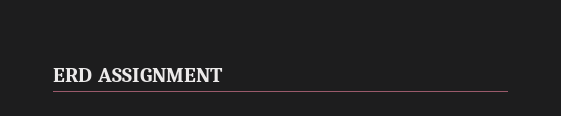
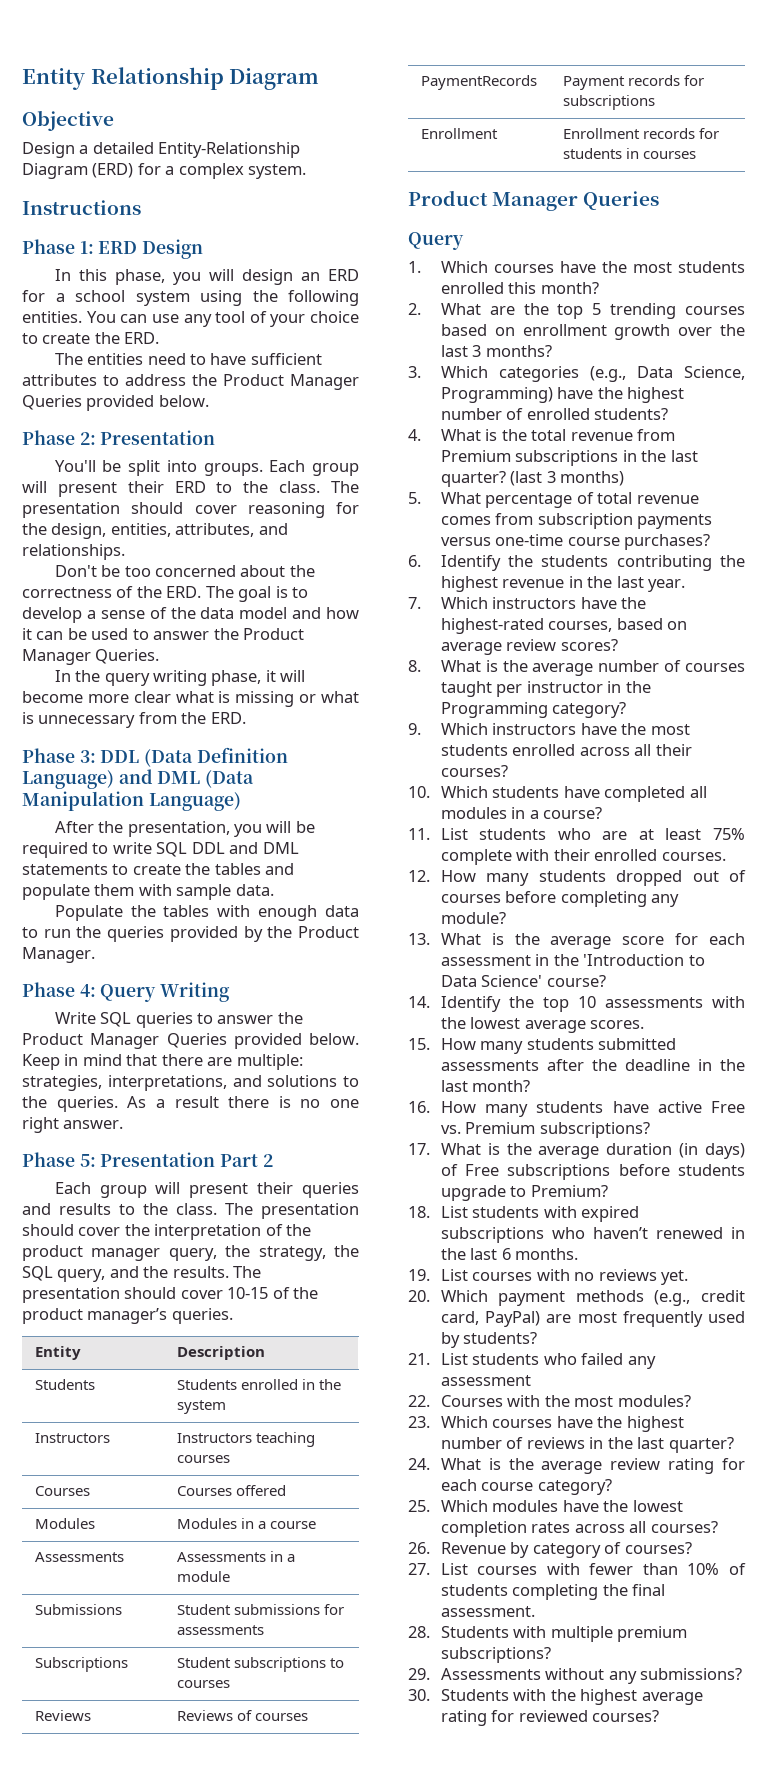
[53,68,223,82] ERD ASSIGNMENT -> [22,67,320,90] [22,110,114,131] [22,142,301,158] [22,163,307,179] [22,200,141,215] [22,239,204,259] [54,269,359,285] [22,290,359,306] [22,311,359,327] [22,332,160,344] [54,353,322,365] [22,374,359,390] [22,395,209,411] [22,430,216,445] [54,460,360,476] [22,481,359,497] [22,502,359,518] [22,523,288,539] [22,544,125,560] [54,565,315,577] [22,586,309,602] [22,607,359,623] [22,628,305,640] [22,649,160,665] [54,670,306,686] [22,691,359,707] [22,712,246,728] [22,747,288,767] [22,769,255,789] [22,791,241,811] [54,821,315,837] [22,842,299,858] [22,863,295,875] [22,884,274,900] [54,905,360,921] [22,926,360,942] [22,947,95,963] [22,982,231,1002] [54,1012,303,1028] [22,1033,359,1049] [22,1054,303,1070] [22,1075,359,1091] [22,1096,359,1112] [22,1117,124,1133] [22,1152,273,1167] [54,1182,360,1198] [22,1203,359,1219] [22,1224,312,1240] [22,1245,359,1261] [22,1266,262,1282] [22,1287,319,1303] [22,1308,233,1324] [34,1346,81,1360] [176,1346,265,1360] [34,1379,95,1390] [176,1379,342,1390] [176,1400,226,1414] [34,1433,110,1443] [176,1432,316,1447] [176,1455,230,1463] [34,1486,90,1496] [176,1485,287,1496] [34,1518,95,1529] [176,1518,317,1529] [34,1552,124,1562] [176,1551,296,1562] [176,1571,230,1582] [34,1604,122,1615] [176,1604,345,1615] [176,1625,264,1635] [34,1657,128,1672] [176,1657,345,1672] [176,1680,230,1688] [34,1710,91,1721] [176,1710,309,1721] [420,75,537,90] [562,75,705,90] [562,95,655,110] [420,128,498,139] [562,128,720,139] [562,148,697,159] [408,190,660,211] [408,232,464,250] [408,261,745,273] [440,282,599,294] [408,303,745,319] [440,324,745,340] [440,345,552,357] [408,366,745,382] [440,387,685,403] [440,408,669,420] [408,429,676,441] [440,450,698,466] [440,471,625,487] [408,492,699,508] [440,513,713,529] [440,534,711,550] [408,555,745,571] [440,576,686,592] [408,597,647,609] [440,618,688,634] [440,639,618,655] [408,660,745,676] [440,681,651,697] [440,702,627,718] [408,723,690,735] [440,744,692,756] [440,765,508,777] [408,786,707,802] [440,807,603,819] [408,828,745,840] [440,849,726,865] [408,870,746,886] [440,891,680,907] [440,912,506,924] [408,933,745,949] [440,954,705,966] [440,975,606,987] [408,996,745,1012] [440,1017,645,1033] [408,1038,677,1054] [440,1059,745,1071] [440,1080,531,1092] [408,1101,745,1117] [440,1122,650,1138] [408,1143,745,1159] [440,1164,745,1180] [440,1185,608,1201] [408,1206,640,1222] [440,1227,745,1243] [440,1248,579,1260] [408,1269,689,1285] [408,1290,745,1306] [440,1311,745,1327] [440,1332,538,1348] [408,1353,656,1369] [440,1375,531,1386] [408,1395,691,1407] [408,1416,684,1432] [440,1437,734,1453] [408,1458,745,1474] [440,1479,612,1495] [408,1500,683,1512] [440,1521,718,1537] [408,1542,692,1558] [408,1563,746,1575] [440,1584,666,1600] [440,1606,535,1617] [408,1626,688,1642] [440,1647,551,1663] [408,1668,743,1684] [408,1689,703,1705] [440,1710,660,1726] Entity Relationship Diagram // Objective // Design a detailed Entity-Relationship Diagram (ERD) for a complex system. // Instructions // Phase 1: ERD Design // In this phase, you will design an ERD for a school system using the following entities. You can use any tool of your choice to create the ERD. // The entities need to have sufficient attributes to address the Product Manager Queries provided below. // Phase 2: Presentation // You'll be split into groups. Each group will present their ERD to the class. The presentation should cover reasoning for the design, entities, attributes, and relationships. // Don't be too concerned about the correctness of the ERD. The goal is to develop a sense of the data model and how it can be used to answer the Product Manager Queries. // In the query writing phase, it will become more clear what is missing or what is unnecessary from the ERD. // Phase 3: DDL (Data Definition Language) and DML (Data Manipulation Language) // After the presentation, you will be required to write SQL DDL and DML statements to create the tables and populate them with sample data. // Populate the tables with enough data to run the queries provided by the Product Manager. // Phase 4: Query Writing // Write SQL queries to answer the Product Manager Queries provided below. Keep in mind that there are multiple: strategies, interpretations, and solutions to the queries. As a result there is no one right answer. // Phase 5: Presentation Part 2 // Each group will present their queries and results to the class. The presentation should cover the interpretation of the product manager query, the strategy, the SQL query, and the results. The presentation should cover 10-15 of the product manager’s queries. // Entity | Description // Students | Students enrolled in the system // Instructors | Instructors teaching courses // Courses | Courses offered // Modules | Modules in a course // Assessments | Assessments in a module // Submissions | Student submissions for assessments // Subscriptions | Student subscriptions to courses // Reviews | Reviews of courses // PaymentRecords | Payment records for subscriptions // Enrollment | Enrollment records for students in courses // Product Manager Queries // Query // 1. Which courses have the most students enrolled this month? // 2. What are the top 5 trending courses based on enrollment growth over the last 3 months? // 3. Which categories (e.g., Data Science, Programming) have the highest number of enrolled students? // 4. What is the total revenue from Premium subscriptions in the last quarter? (last 3 months) // 5. What percentage of total revenue comes from subscription payments versus one-time course purchases? // 6. Identify the students contributing the highest revenue in the last year. // 7. Which instructors have the highest-rated courses, based on average review scores? // 8. What is the average number of courses taught per instructor in the Programming category? // 9. Which instructors have the most students enrolled across all their courses? // 10. Which students have completed all modules in a course? // 11. List students who are at least 75% complete with their enrolled courses. // 12. How many students dropped out of courses before completing any module? // 13. What is the average score for each assessment in the 'Introduction to Data Science' course? // 14. Identify the top 10 assessments with the lowest average scores. // 15. How many students submitted assessments after the deadline in the last month? // 16. How many students have active Free vs. Premium subscriptions? // 17. What is the average duration (in days) of Free subscriptions before students upgrade to Premium? // 18. List students with expired subscriptions who haven’t renewed in the last 6 months. // 19. List courses with no reviews yet. // 20. Which payment methods (e.g., credit card, PayPal) are most frequently used by students? // 21. List students who failed any assessment // 22. Courses with the most modules? // 23. Which courses have the highest number of reviews in the last quarter? // 24. What is the average review rating for each course category? // 25. Which modules have the lowest completion rates across all courses? // 26. Revenue by category of courses? // 27. List courses with fewer than 10% of students completing the final assessment. // 28. Students with multiple premium subscriptions? // 29. Assessments without any submissions? // 30. Students with the highest average rating for reviewed courses?

